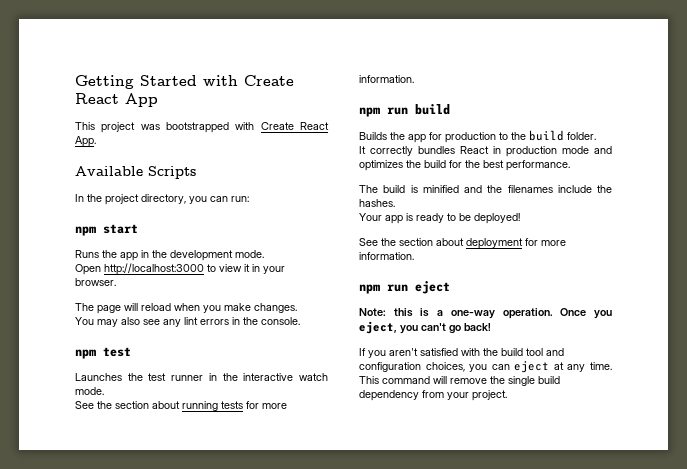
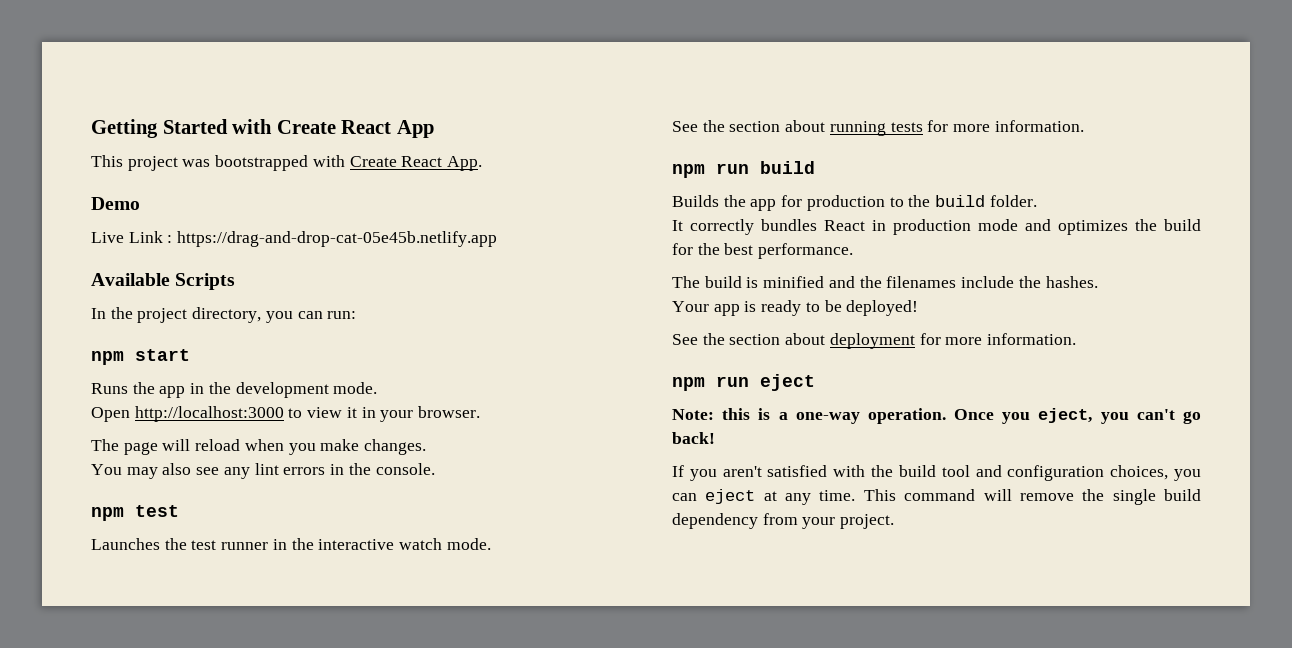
(96, 141) none -> [91,197,140,210] [91,231,498,247] // Demo // Live Link : https://drag-and-drop-cat-05e45b.netlify.app

